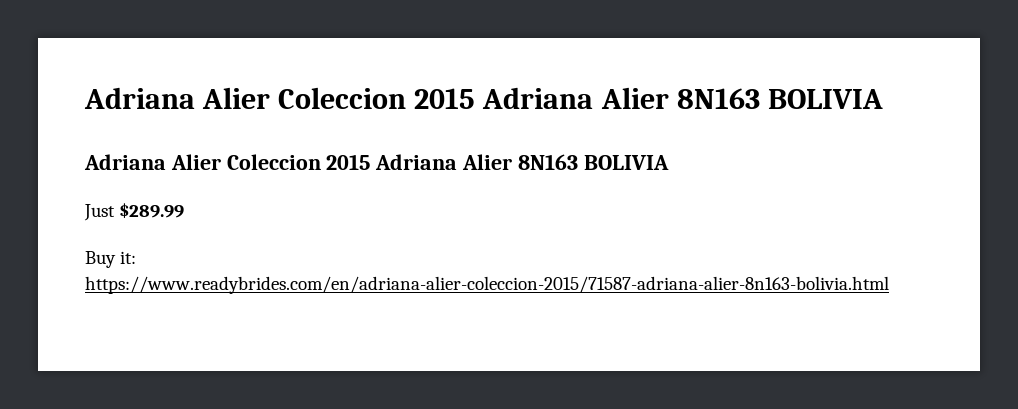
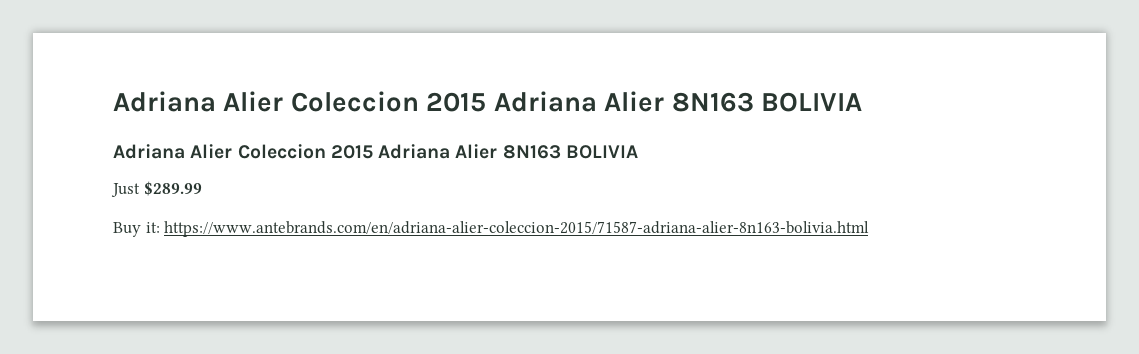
[85,276,889,294] https://www.readybrides.com/en/adriana-alier-coleccion-2015/71587-adriana-alier-8n163-bolivia.html -> [164,221,870,237] https://www.antebrands.com/en/adriana-alier-coleccion-2015/71587-adriana-alier-8n163-bolivia.html

